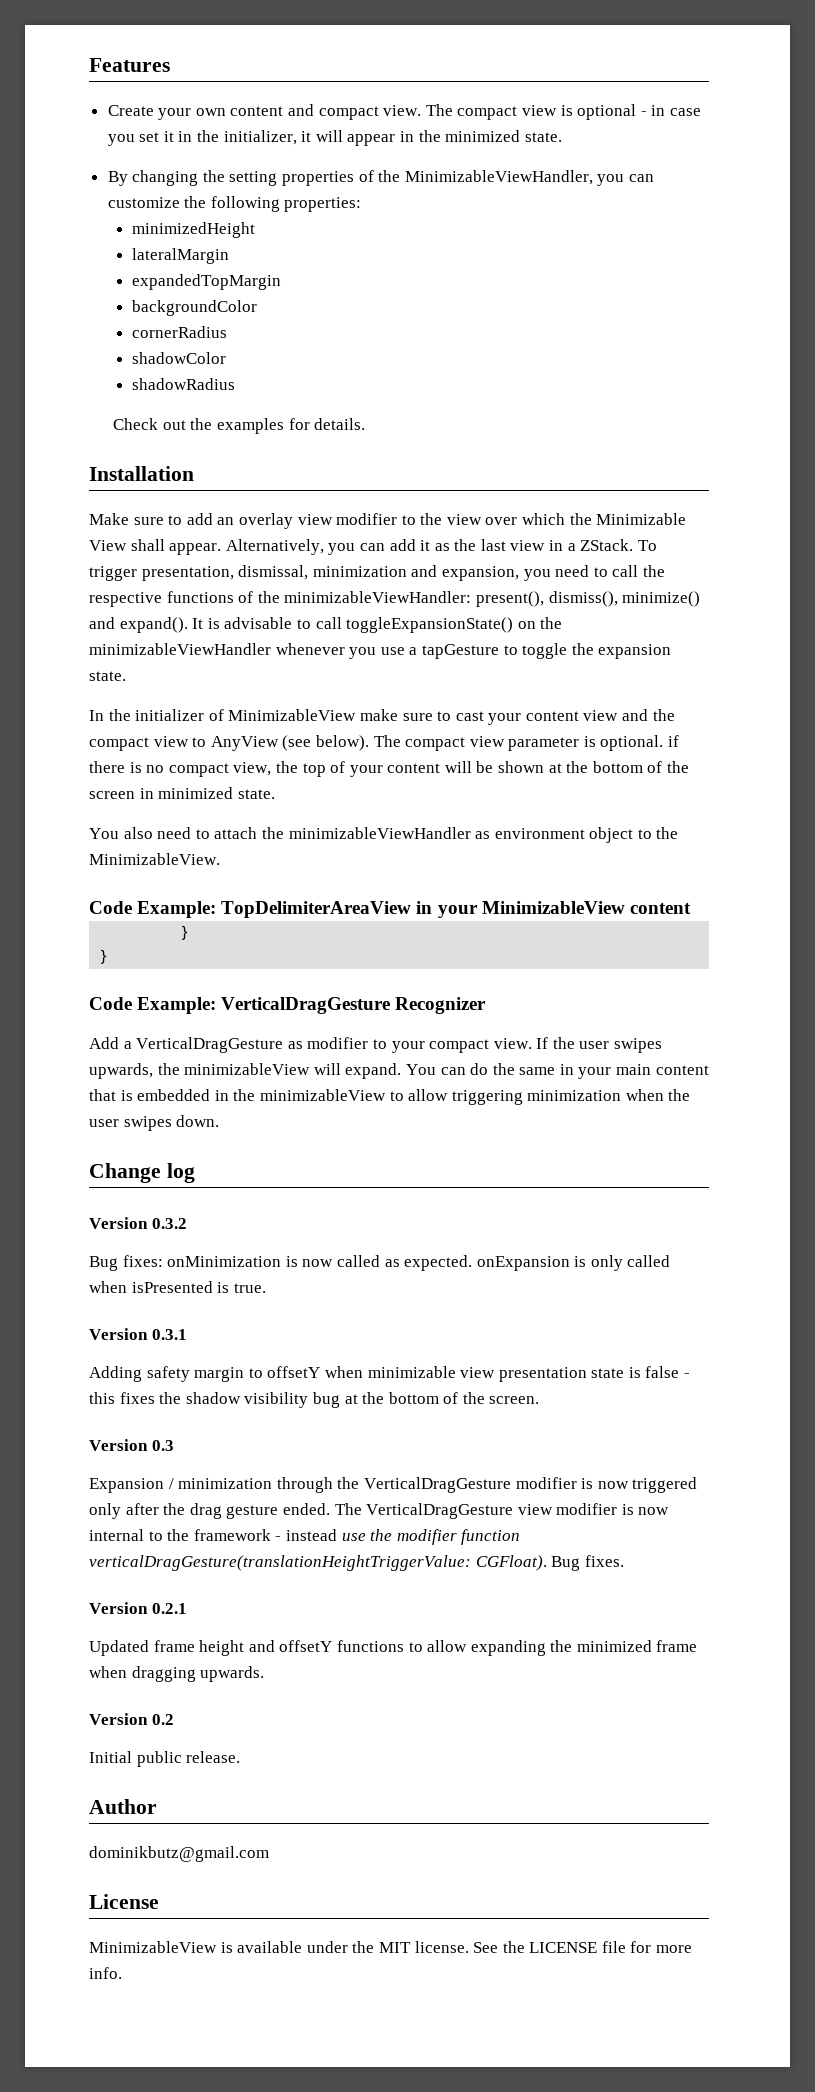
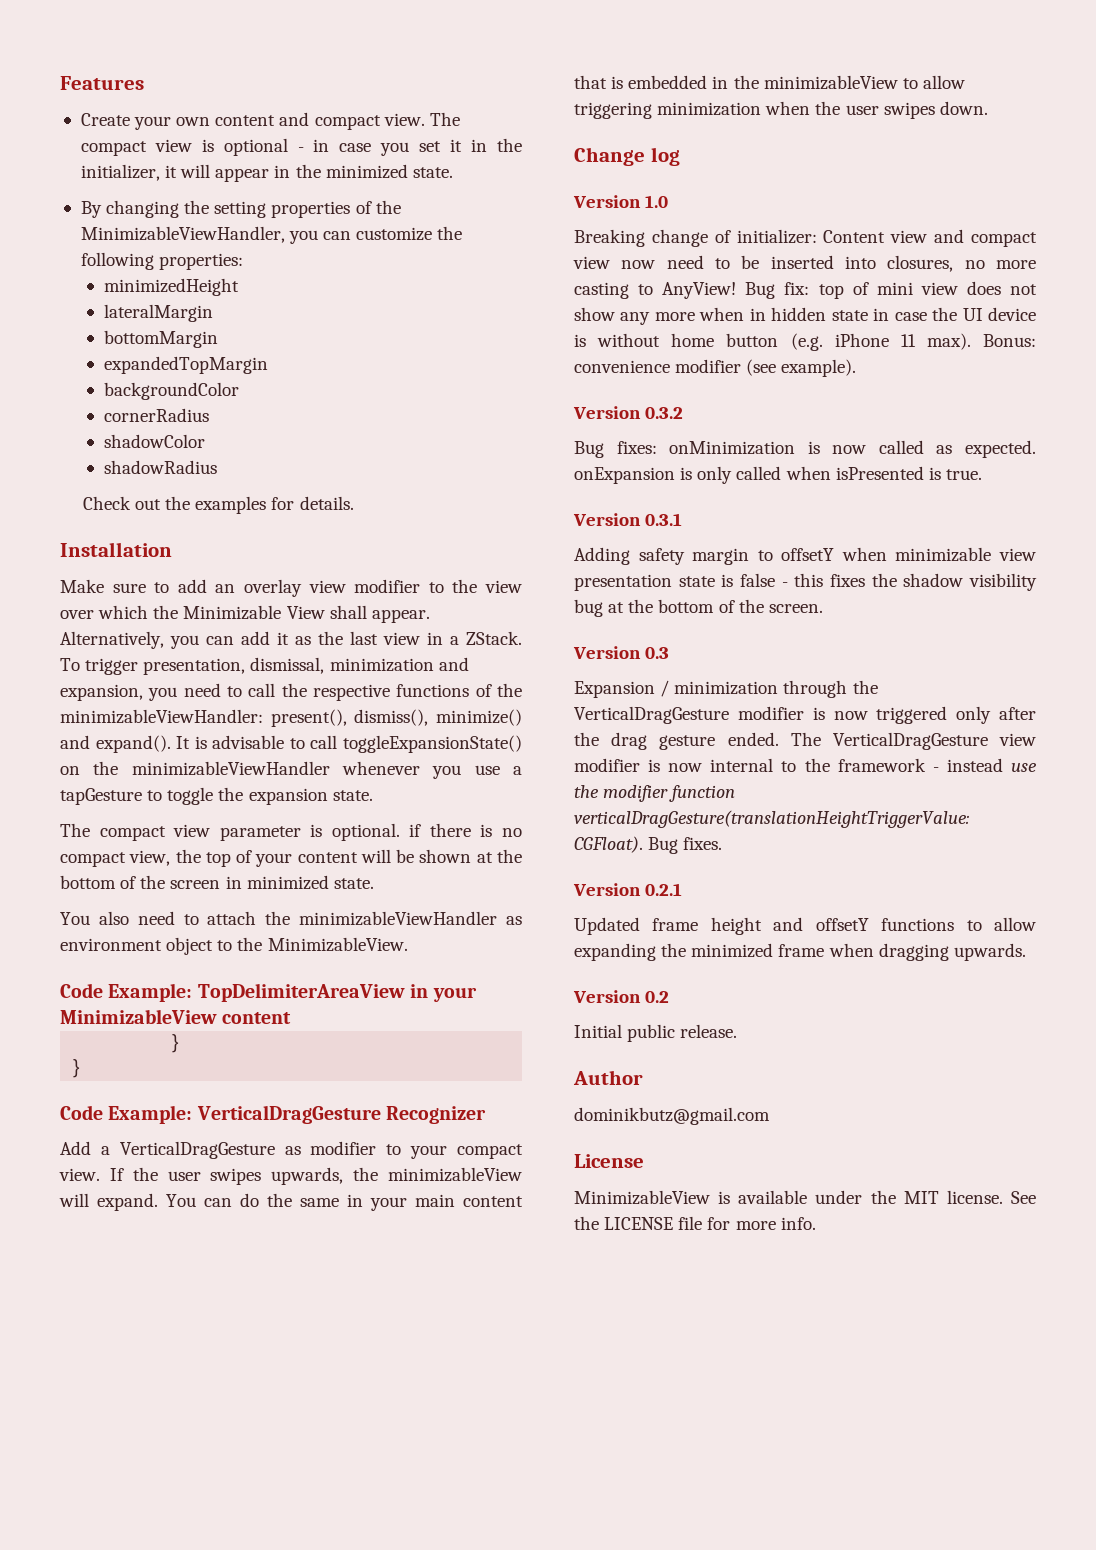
(229, 256) none -> [103,330,218,348] // bottomMargin
[89,709,675,725] [89,735,369,751] In the initializer of MinimizableView make sure to cast your content view and the compact view to AnyView (see below). -> (373, 795) none
(195, 1173) none -> [573,195,669,208] [574,229,1037,247] [573,255,1036,272] [574,281,1037,299] [574,307,1036,325] [574,333,1036,351] [574,359,857,377] // Version 1.0 // Breaking change of initializer: Content view and compact view now need to be inserted into closures, no more casting to AnyView! Bug fix: top of mini view does not show any more when in hidden state in case the UI device is without home button (e.g. iPhone 11 max). Bonus: convenience modifier (see example).

